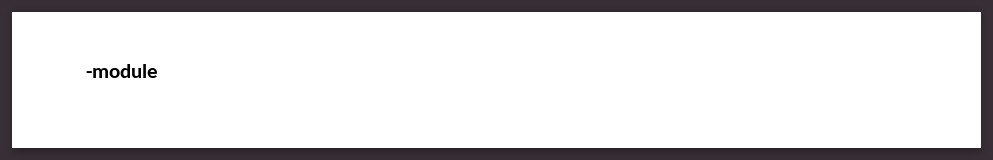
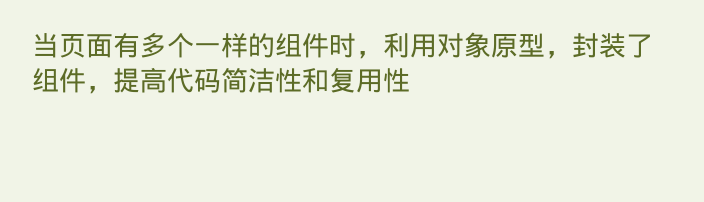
[86,64,158,78] -module -> [32,32,653,59] [32,67,410,94] 当页面有多个一样的组件时，利用对象原型，封装了组件，提高代码简洁性和复用性

